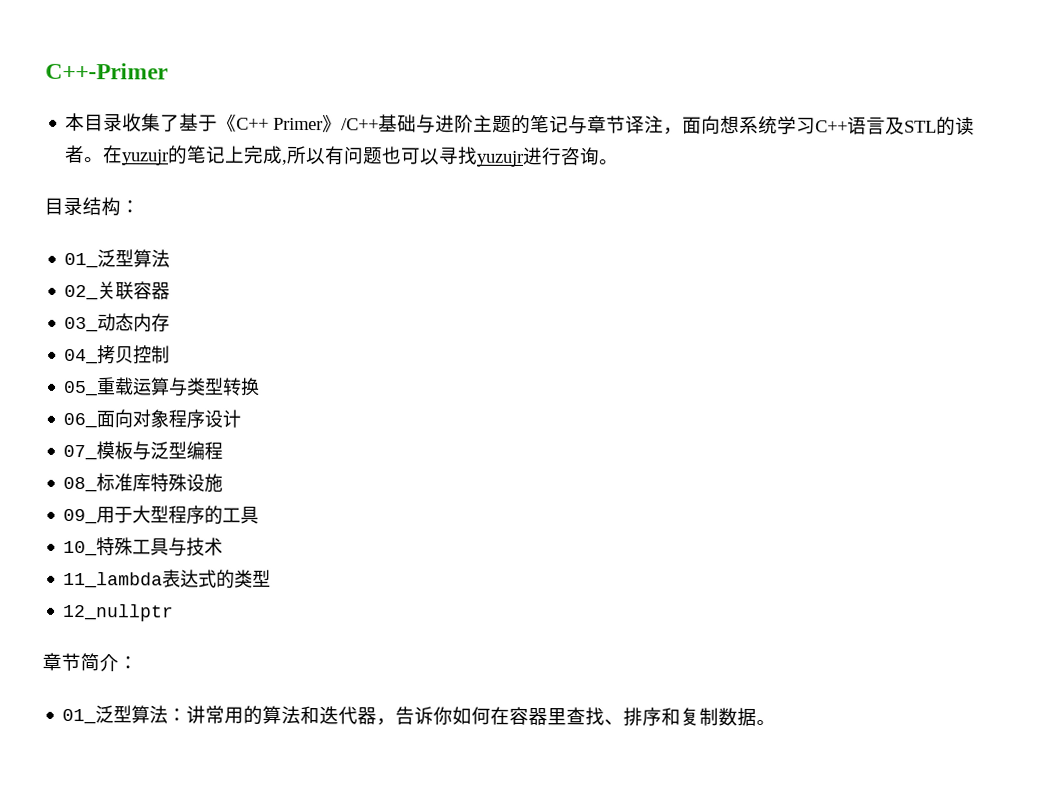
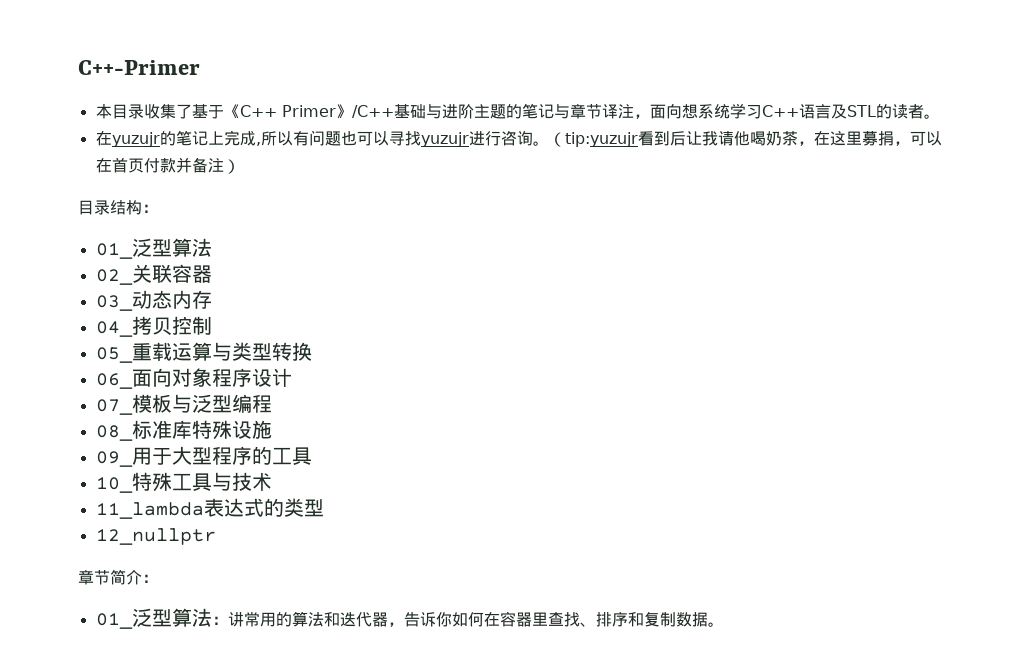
(105, 160) none -> (940, 116) //
(620, 162) none -> [548,131,942,147] [95,157,240,174] （tip:yuzujr看到后让我请他喝奶茶，在这里募捐，可以在首页付款并备注）

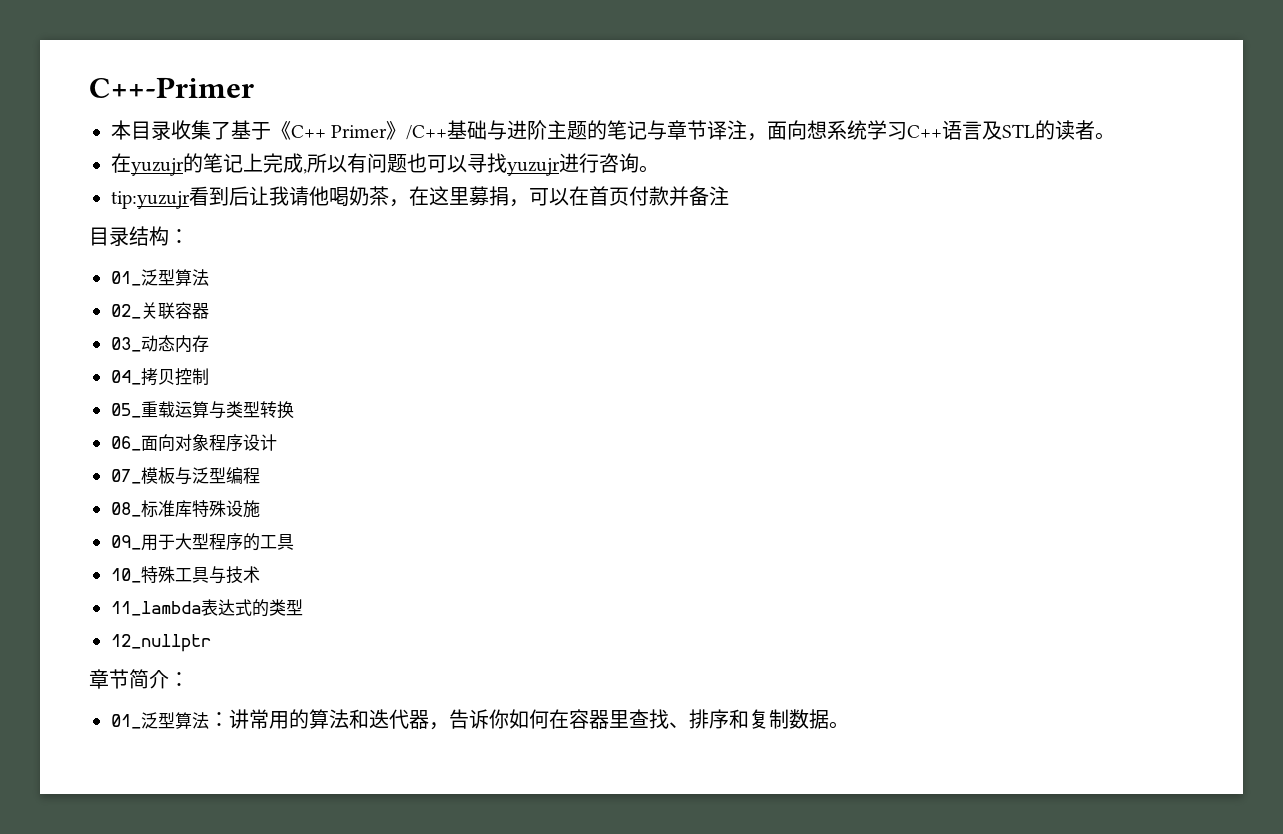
[548,132,565,147] （ -> (659, 169) //
[223,159,240,174] ） -> (729, 196) none

